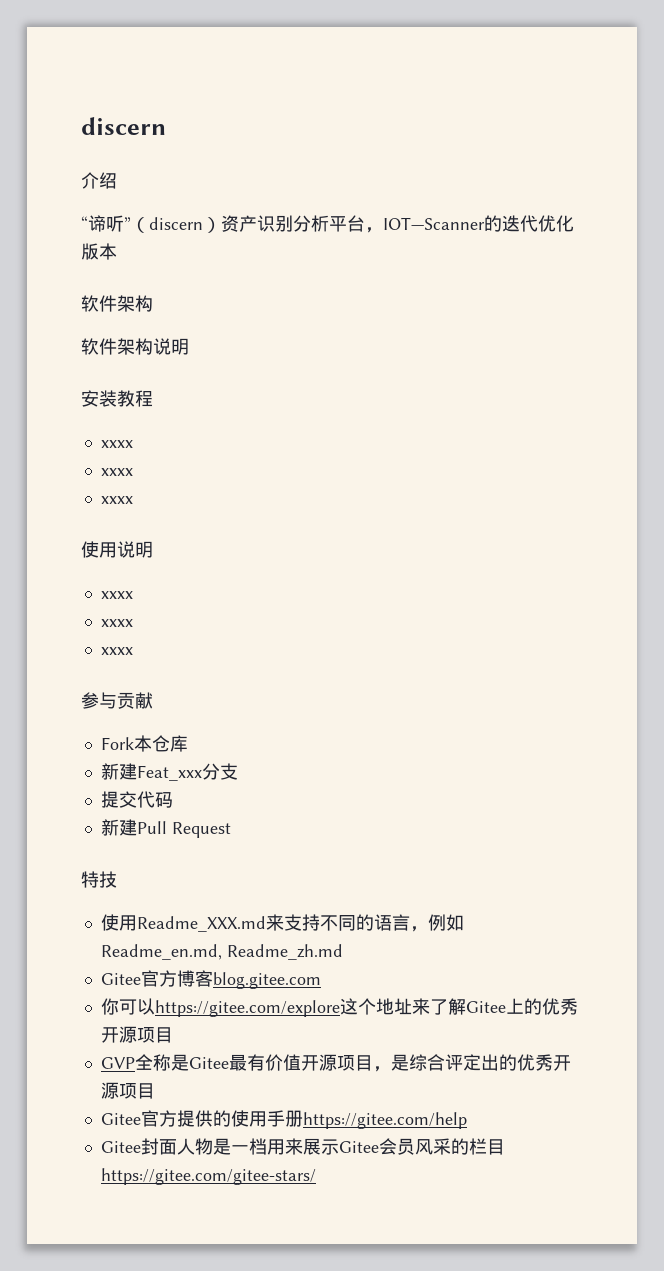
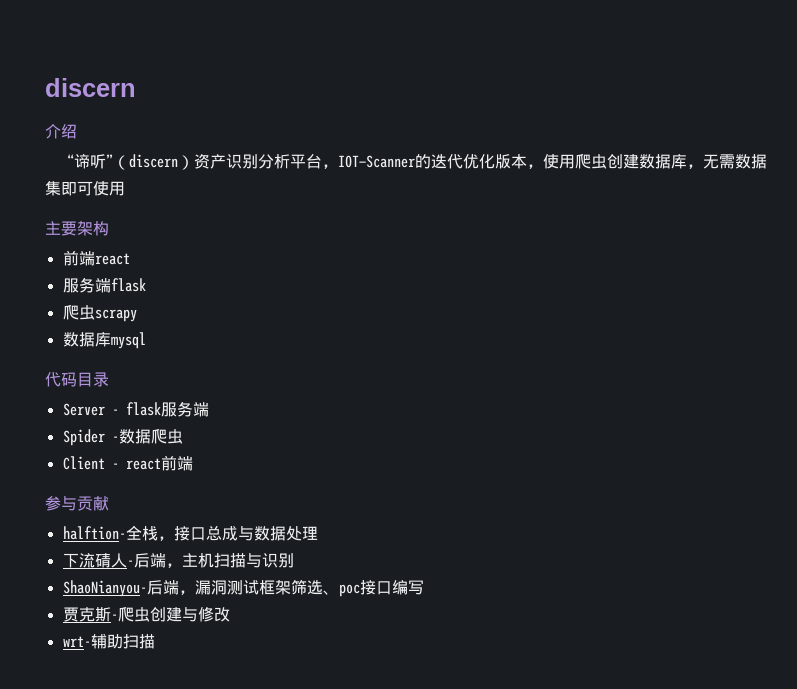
[81,295,153,312] [81,338,189,355] [81,390,153,407] [100,440,133,448] [100,468,133,476] [100,496,133,504] [81,541,153,558] [100,591,133,599] [100,619,133,627] [100,647,133,655] [81,692,153,709] [100,735,188,752] [100,763,238,781] [100,791,173,808] [100,819,231,838] [81,871,117,888] [100,914,464,932] [100,944,343,960] [100,970,321,989] [100,998,578,1017] [100,1026,173,1043] [100,1054,571,1072] [100,1082,155,1099] [100,1110,467,1129] [100,1138,505,1155] [100,1168,316,1185] // 软件架构 // 软件架构说明 // 安装教程 // xxxx // xxxx // xxxx // 使用说明 // xxxx // xxxx // xxxx // 参与贡献 // Fork本仓库 // 新建Feat_xxx分支 // 提交代码 // 新建Pull Request // 特技 // 使用Readme_XXX.md来支持不同的语言，例如Readme_en.md, Readme_zh.md // Gitee官方博客blog.gitee.com // 你可以https://gitee.com/explore这个地址来了解Gitee上的优秀开源项目 // GVP全称是Gitee最有价值开源项目，是综合评定出的优秀开源项目 // Gitee官方提供的使用手册https://gitee.com/help // Gitee封面人物是一档用来展示Gitee会员风采的栏目https://gitee.com/gitee-stars/ -> [526,153,767,169] [45,181,125,196] [45,221,109,236] [62,250,130,266] [62,277,146,293] [62,304,137,322] [62,332,146,349] [45,372,109,387] [62,401,209,417] [62,428,183,446] [62,455,193,471] [45,496,109,511] [62,525,318,541] [62,553,294,568] [62,579,424,597] [62,606,230,622] [62,633,155,649] ，使用爬虫创建数据库，无需数据集即可使用 // 主要架构 // 前端react // 服务端flask // 爬虫scrapy // 数据库mysql // 代码目录 // Server - flask服务端 // Spider -数据爬虫 // Client - react前端 // 参与贡献 // halftion-全栈，接口总成与数据处理 // 下流碃人-后端，主机扫描与识别 // ShaoNianyou-后端，漏洞测试框架筛选、poc接口编写 // 贾克斯-爬虫创建与修改 // wrt-辅助扫描

